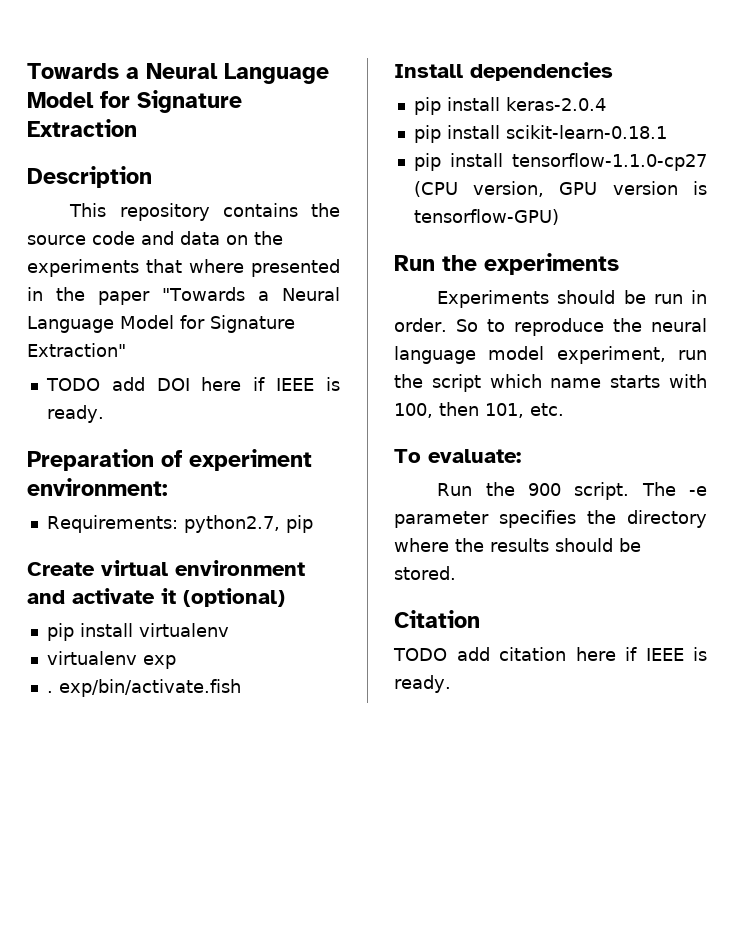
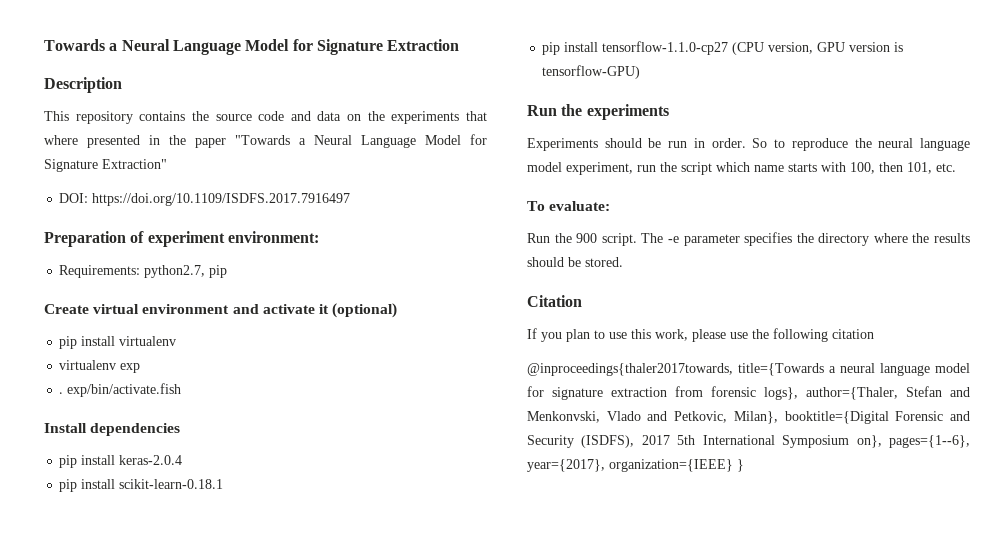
[45,377,340,391] [46,405,104,423] TODO add DOI here if IEEE is ready. -> [59,193,351,206] DOI: https://doi.org/10.1109/ISDFS.2017.7916497
[393,647,707,661] [394,675,451,693] TODO add citation here if IEEE is ready. -> [527,328,874,342] [527,363,970,376] [527,386,970,400] [527,411,970,424] [527,435,970,448] [527,459,744,472] If you plan to use this work, please use the following citation // @inproceedings{thaler2017towards, title={Towards a neural language model for signature extraction from forensic logs}, author={Thaler, Stefan and Menkonvski, Vlado and Petkovic, Milan}, booktitle={Digital Forensic and Security (ISDFS), 2017 5th International Symposium on}, pages={1--6}, year={2017}, organization={IEEE} }

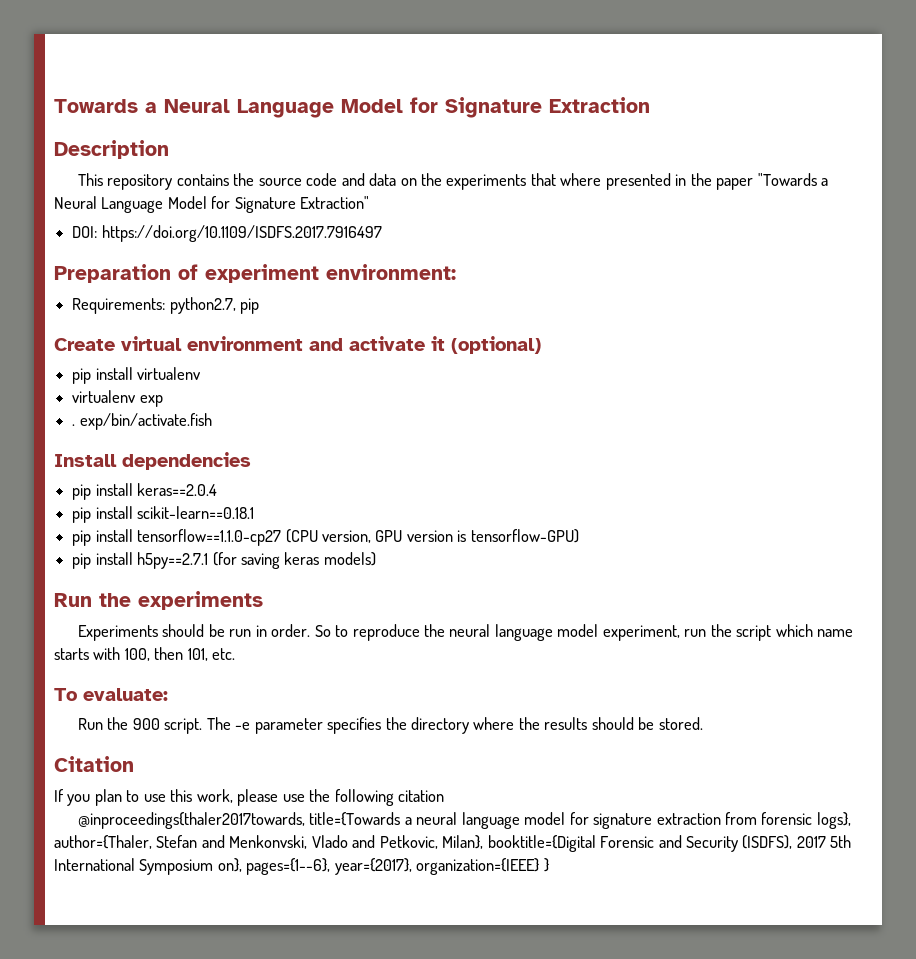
[119,455,183,465] [59,479,224,492] [542,41,729,55] keras-2.0.4 // pip install scikit-learn-0.18.1 // pip install tensorflow-1.1.0-cp27 -> [137,483,218,496] [72,506,255,523] [72,529,282,546] keras==2.0.4 // pip install scikit-learn==0.18.1 // pip install tensorflow==1.1.0-cp27
(641, 72) none -> [72,552,376,569] // pip install h5py==2.7.1 (for saving keras models)

